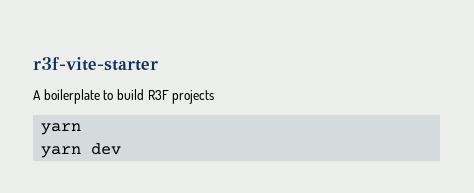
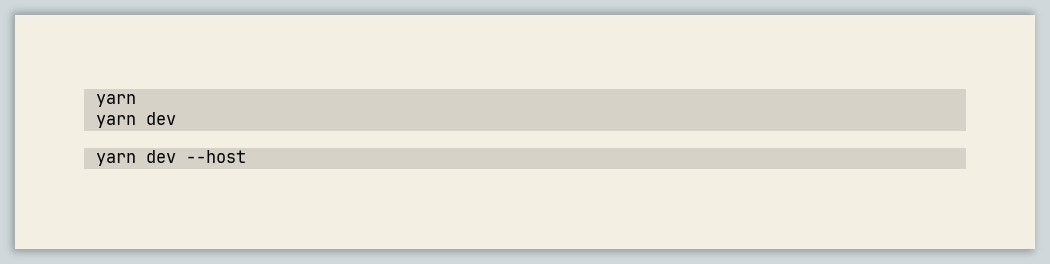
[33,57,158,71] [33,89,215,104] r3f-vite-starter // A boilerplate to build R3F projects // -> (95, 100) none
(122, 149) none -> [95,150,246,166] // yarn dev --host

